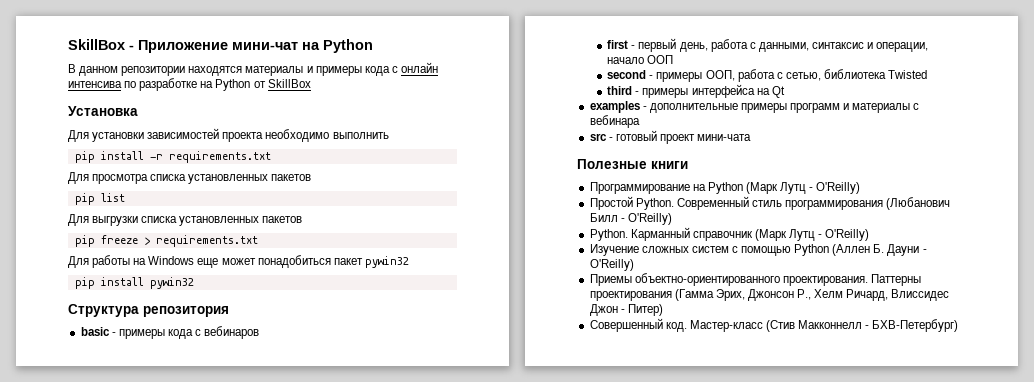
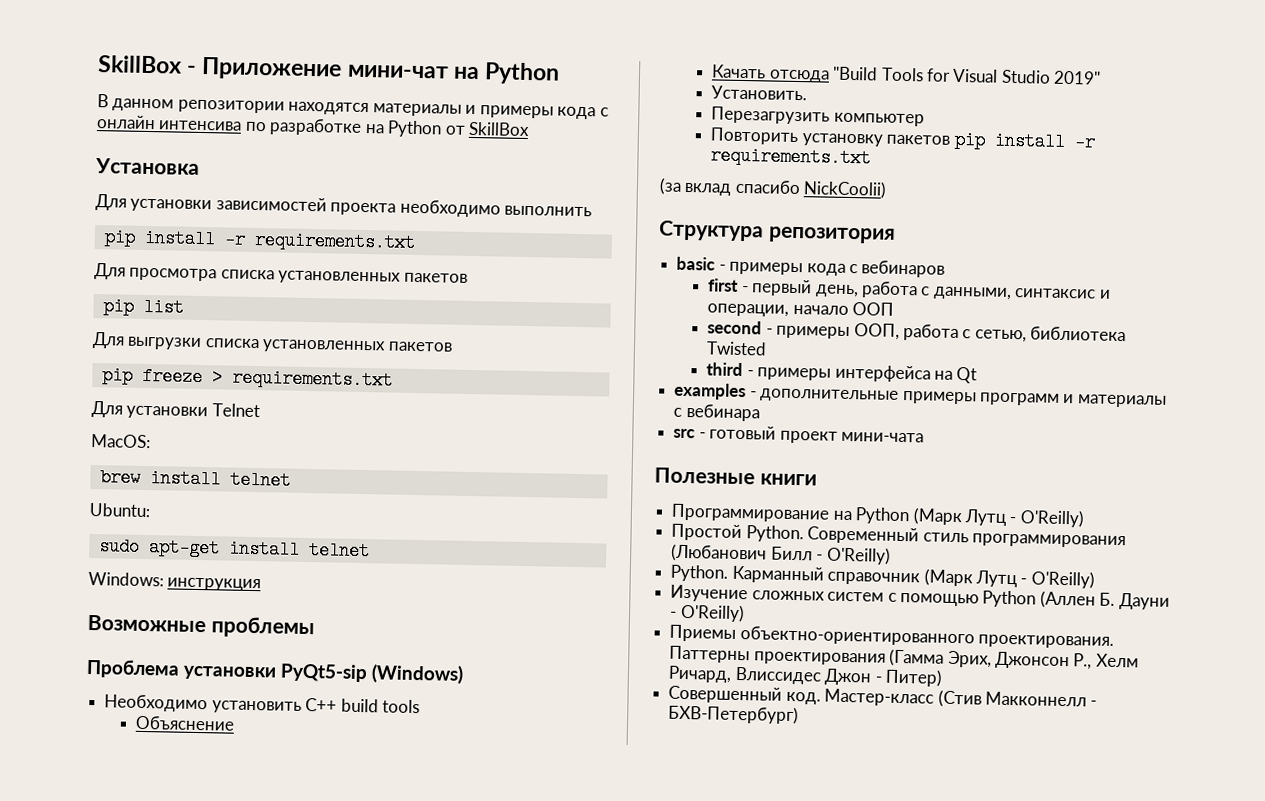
[92,255,409,268] [74,277,194,289] работы на Windows еще может понадобиться пакет pywin32 // pip install pywin32 -> [126,403,260,420] [91,433,151,449] [99,468,291,490] [89,502,151,518] [98,537,370,561] [88,571,262,592] [87,614,315,639] [86,658,464,684] [104,694,420,714] [135,715,236,731] [711,64,1102,85] [711,85,808,101] [711,106,925,127] [710,127,1096,152] [710,146,872,168] [659,177,888,199] установки Telnet // MacOS: // brew install telnet // Ubuntu: // sudo apt-get install telnet // Windows: инструкция // Возможные проблемы // Проблема установки PyQt5-sip (Windows) // Необходимо установить С++ build tools // Объяснение // Качать отсюда "Build Tools for Visual Studio 2019" // Установить. // Перезагрузить компьютер // Повторить установку пакетов pip install -r requirements.txt // (за вклад спасибо NickCoolii)

